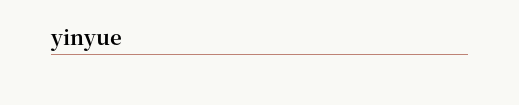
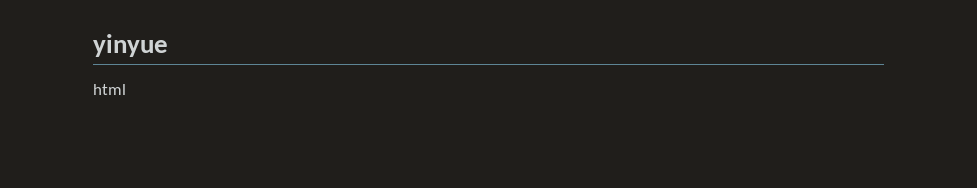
(122, 40) none -> [93,84,126,95] // html

